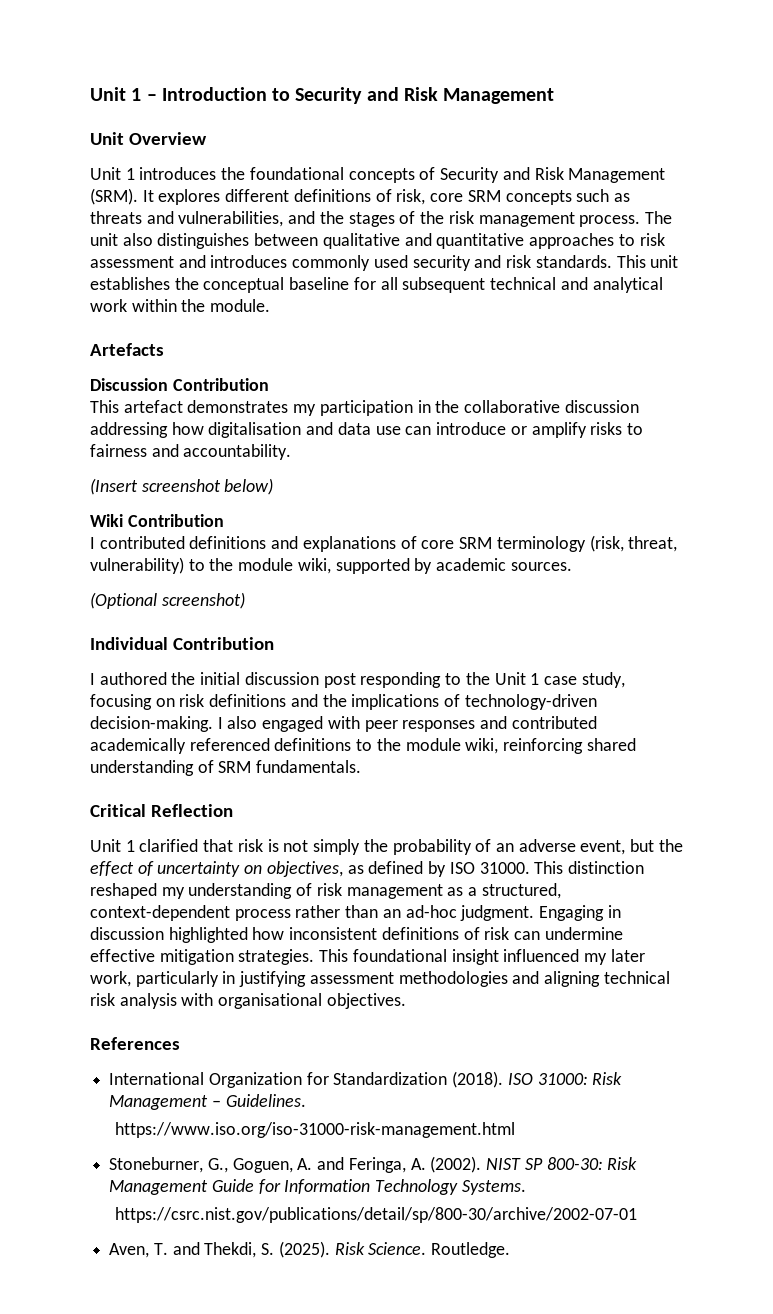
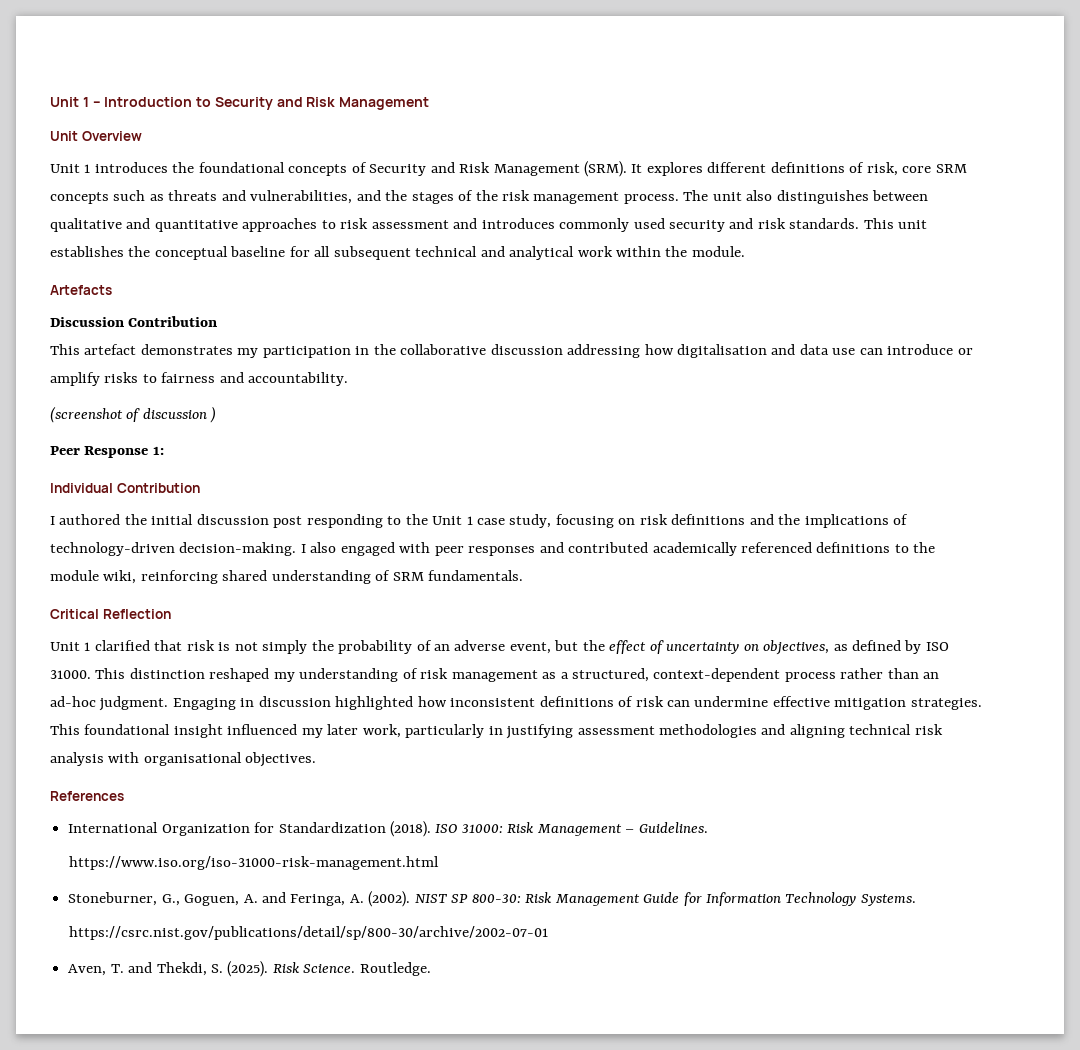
[90,478,274,495] [90,514,224,527] [90,535,678,552] [90,557,572,574] [90,592,245,609] (Insert screenshot below) // Wiki Contribution // I contributed definitions and explanations of core SRM terminology (risk, threat, vulnerability) to the module wiki, supported by academic sources. // (Optional screenshot) -> [50,406,217,423] [50,446,164,458] (screenshot of discussion ) // Peer Response 1:

